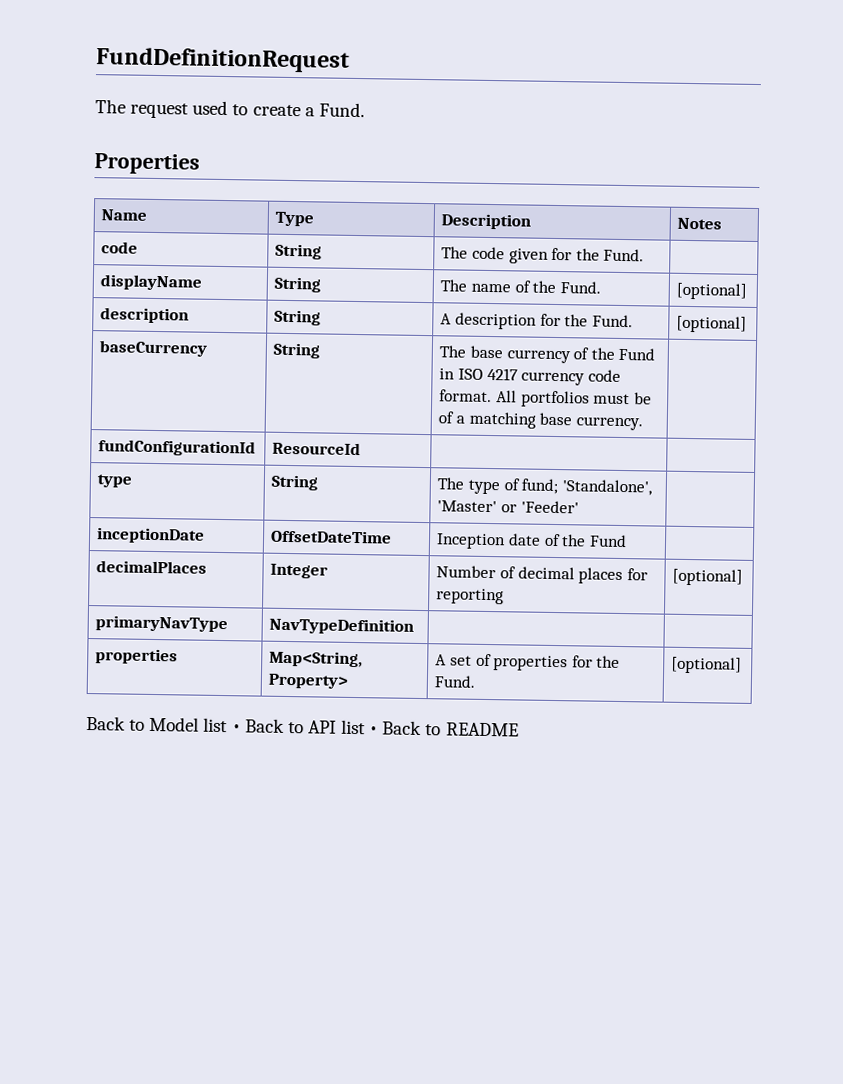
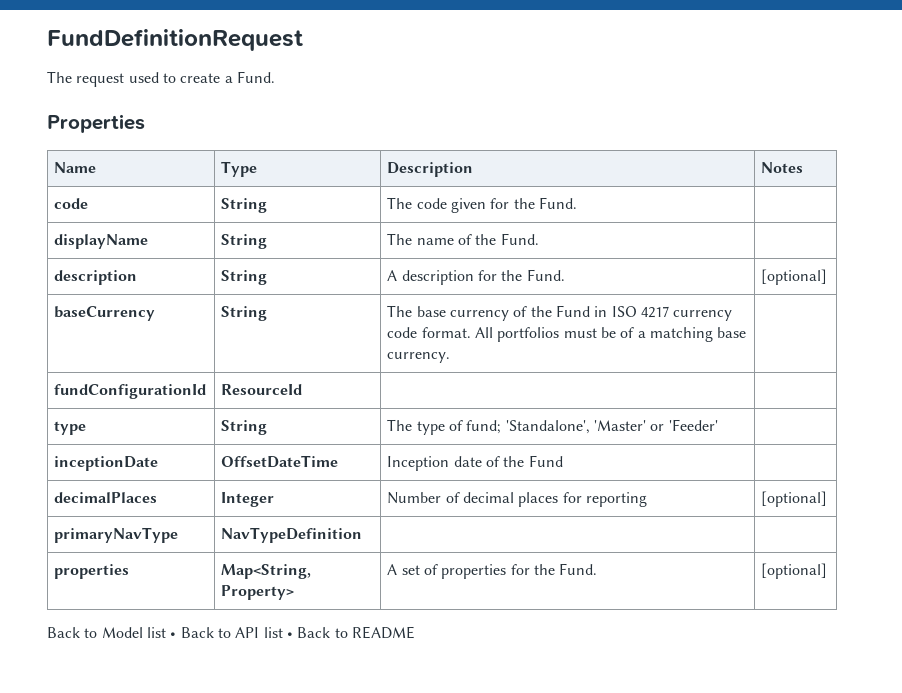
[676,282,748,300] [optional] -> (539, 239) none

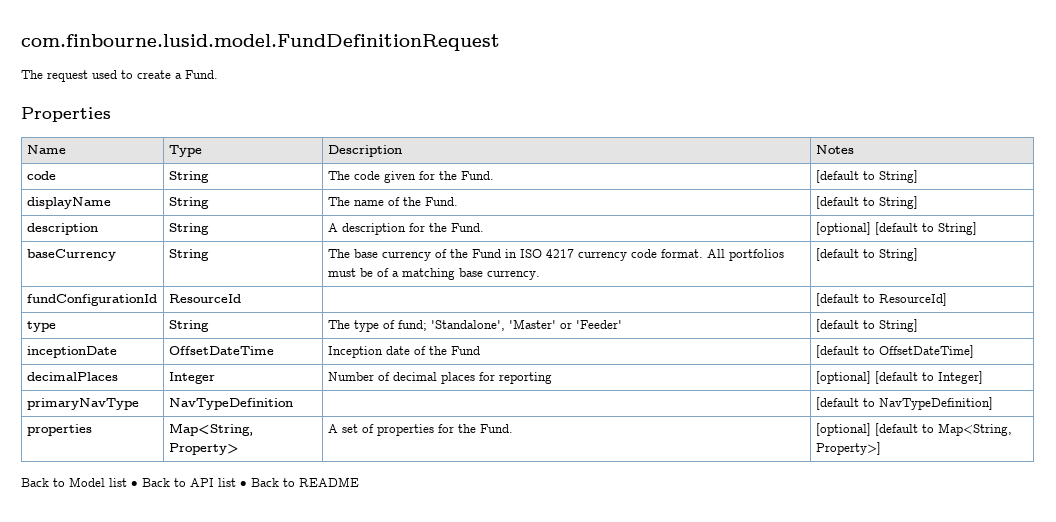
[47,29,303,51] FundDefinitionRequest -> [21,34,500,51] com.finbourne.lusid.model.FundDefinitionRequest
(578, 203) none -> [815,170,918,183] [default to String]
(539, 239) none -> [815,196,918,209] [default to String]
(828, 277) none -> [874,222,977,235] [default to String]
(451, 357) none -> [815,248,918,261] [default to String]
(303, 389) none -> [815,293,947,306] [default to ResourceId]
(718, 425) none -> [815,319,918,332] [default to String]
(563, 461) none -> [815,345,974,358] [default to OffsetDateTime]
(828, 499) none -> [874,371,983,384] [default to Integer]
(363, 535) none -> [815,397,993,410] [default to NavTypeDefinition]
(828, 571) none -> [874,423,1012,436] [815,442,881,455] [default to Map<String, Property>]

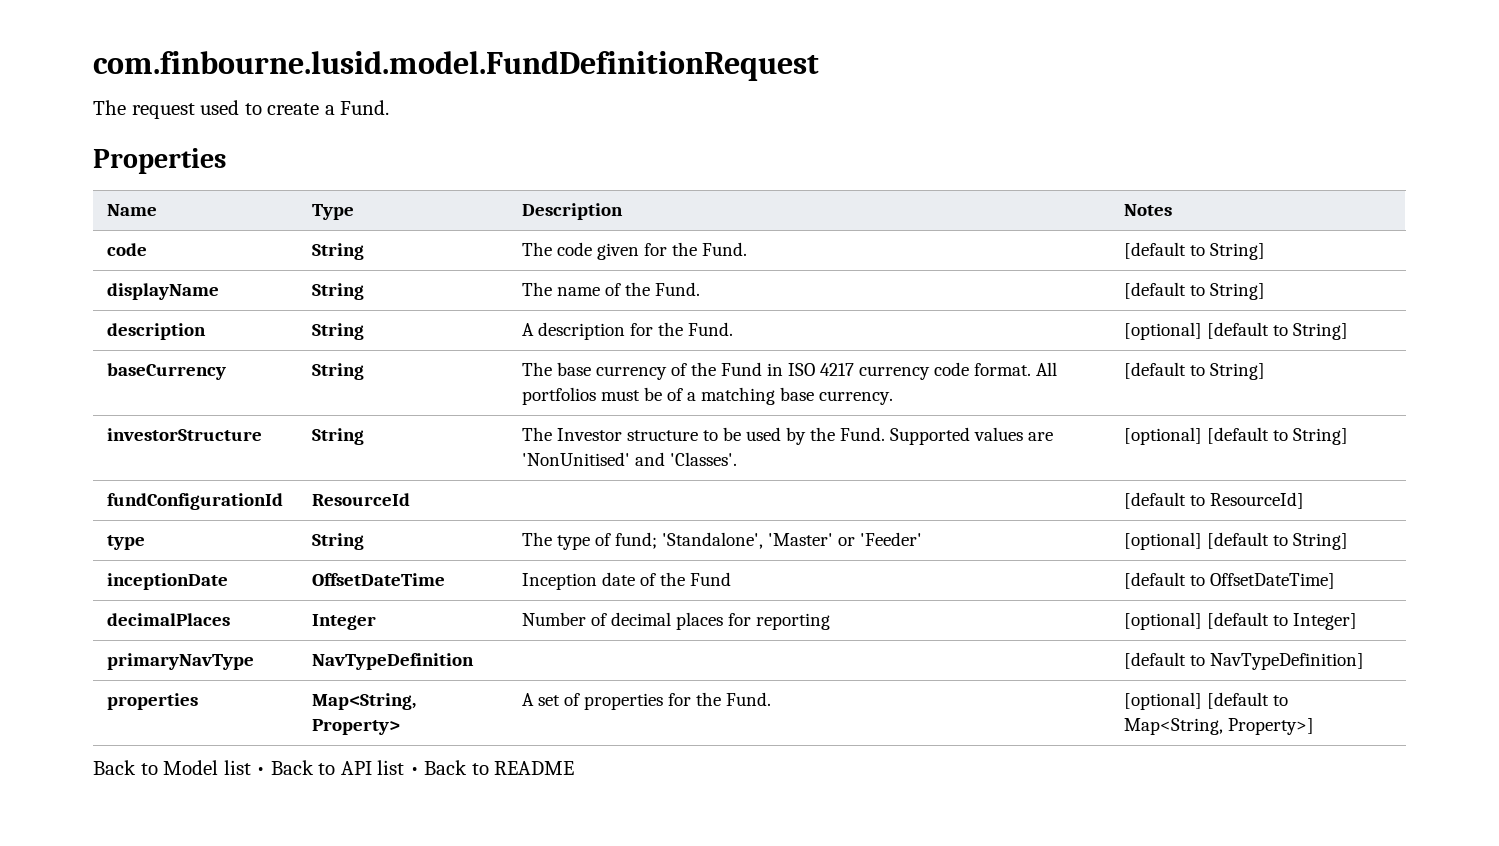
(918, 254) none -> [107,428,263,441] [312,428,365,445] [522,427,1054,445] [522,452,738,466] [1124,427,1349,445] // investorStructure | String | The Investor structure to be used by the Fund. Supported values are 'NonUnitised' and 'Classes'. | [optional] [default to String]
(622, 324) none -> [1124,532,1203,550] [optional]

